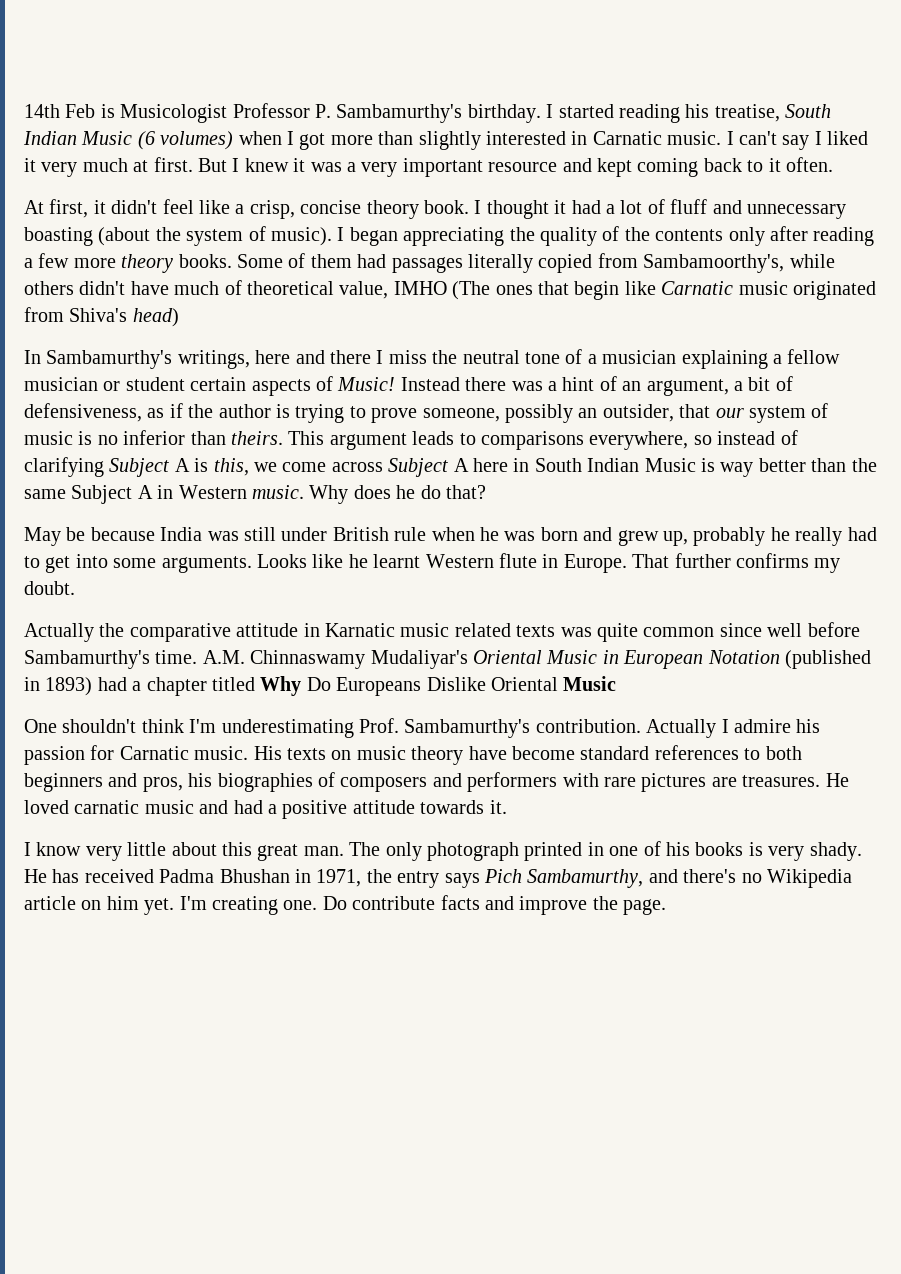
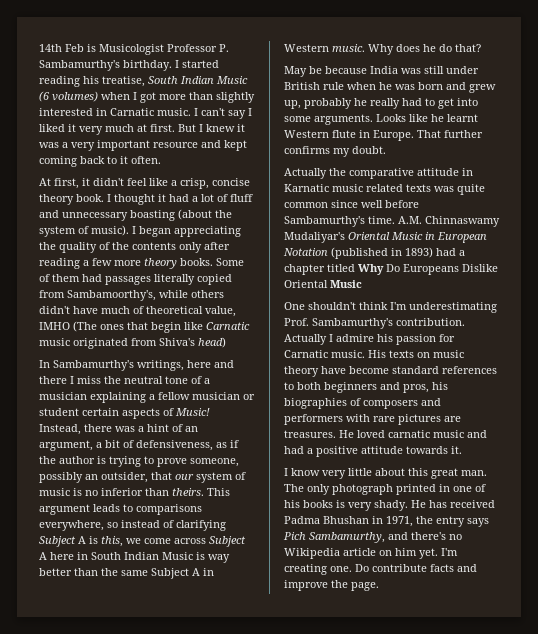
[400,377,460,391] Instead -> [39,424,81,435] Instead,

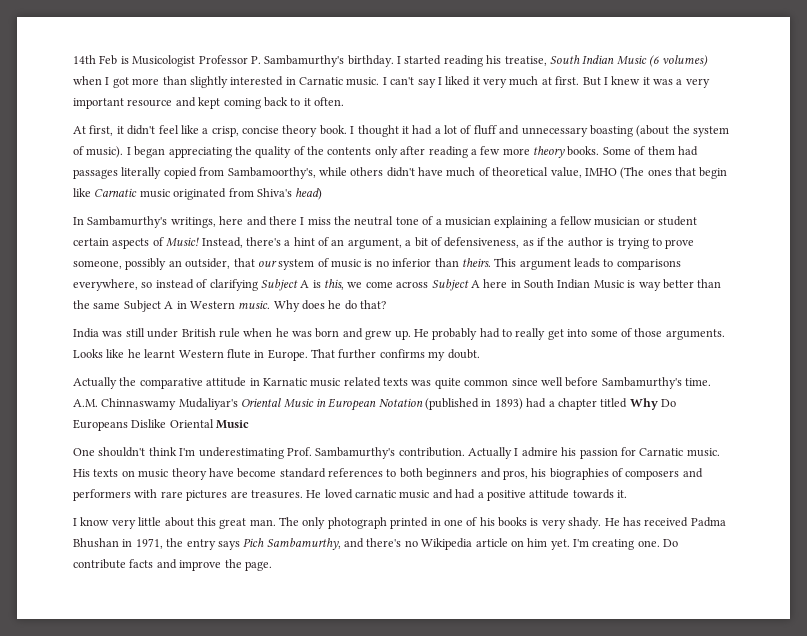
[84,424,135,432] there was -> [245,237,281,246] there's
[284,66,367,77] May be because -> (387, 304) none
[284,98,400,109] up, probably he really -> [394,328,478,340] up. He probably
(435, 102) none -> [515,328,546,340] really
(311, 119) none -> [620,328,663,337] of those

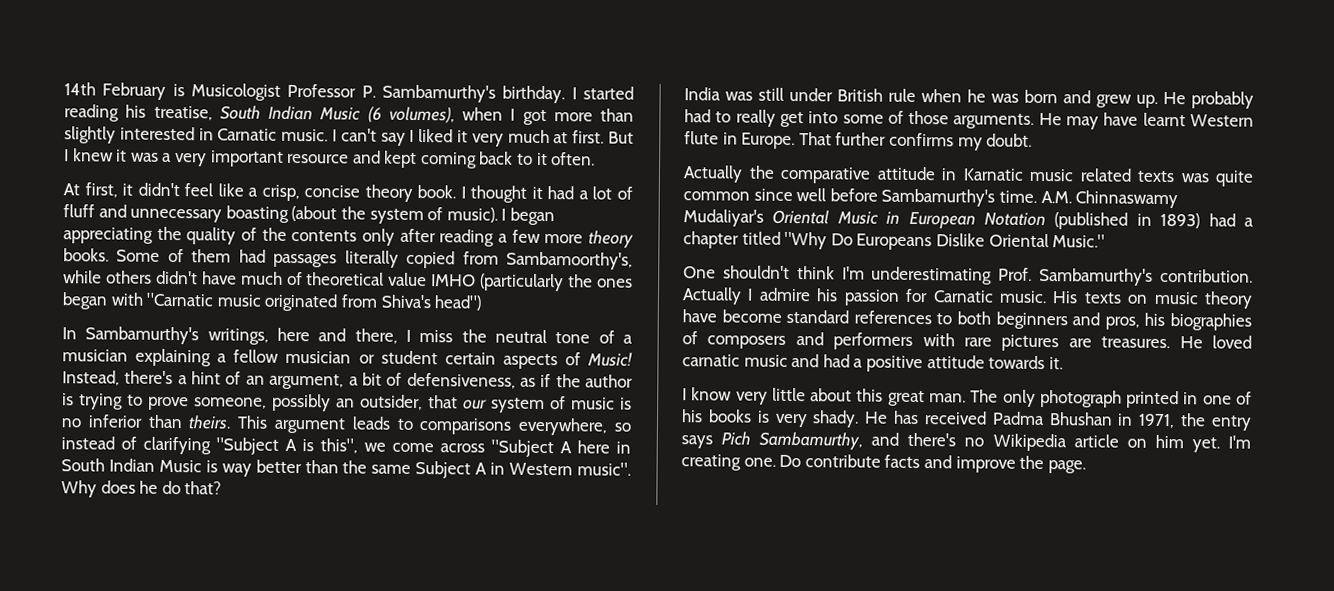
[99,55,118,65] Feb -> [102,82,167,100] February
[662,55,709,67] volumes) -> [388,106,455,124] volumes),
[550,167,728,179] [73,188,138,197] value, IMHO (The ones that begin like Carnatic -> [388,272,634,292] [62,292,215,310] value IMHO (particularly the ones began with "Carnatic
[295,188,323,200] head) -> [434,295,482,311] head")
[268,216,297,225] there -> [354,328,398,344] there,
[260,279,298,291] Subject -> [216,437,279,455] "Subject
[324,279,344,290] this, -> [320,438,358,454] this",
[431,279,469,291] Subject -> [491,439,554,458] "Subject
[238,300,271,309] music. -> [576,462,631,476] music".
[73,349,141,358] Looks like he -> [1038,112,1139,130] He may have
[629,398,658,410] Why -> [784,231,828,250] "Why
[216,420,250,429] Music -> [1052,234,1106,248] Music."

